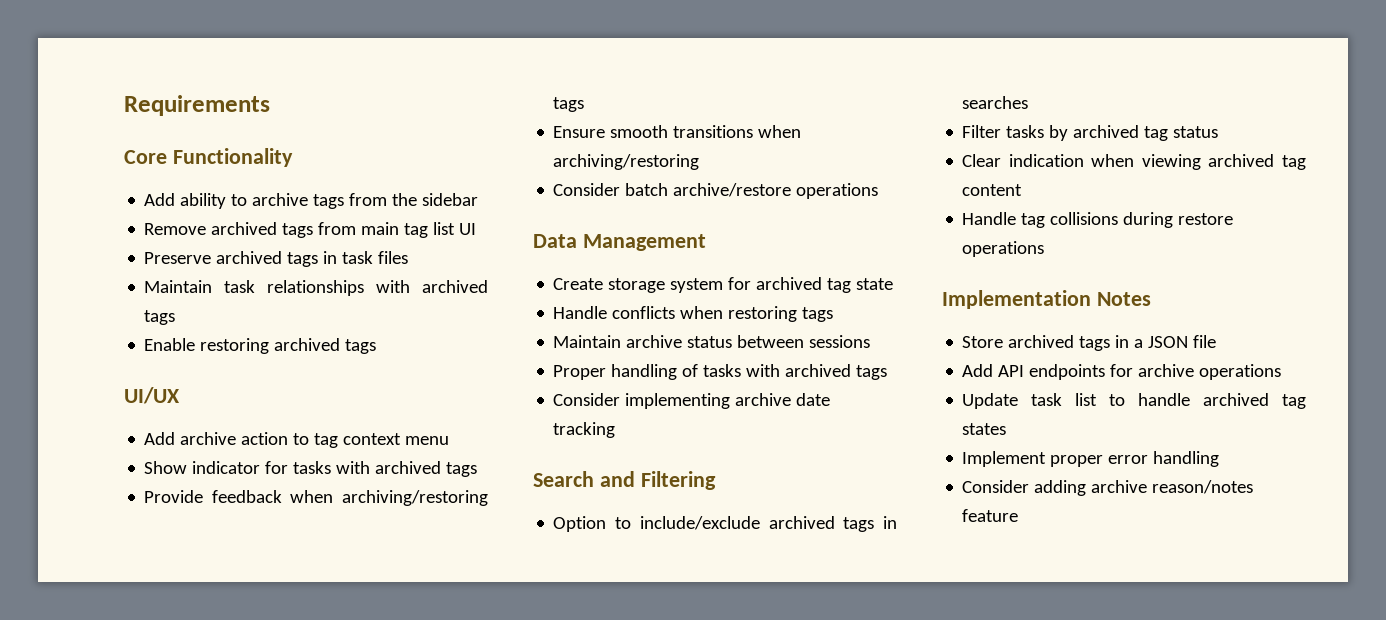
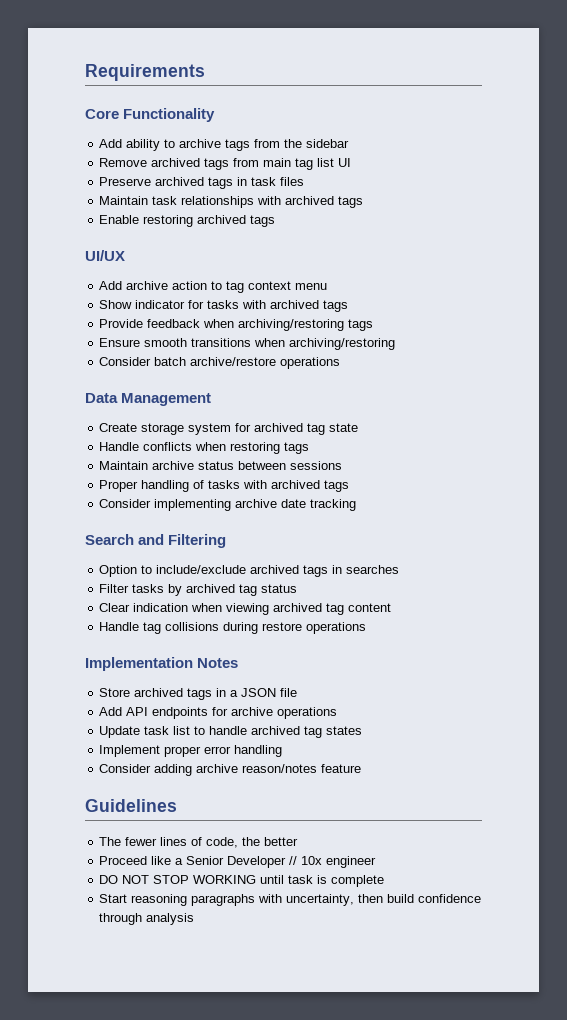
(1019, 515) none -> [85,799,177,812] [99,837,299,848] [99,856,377,868] [99,875,385,887] [99,894,482,906] [99,913,195,925] // Guidelines // The fewer lines of code, the better // Proceed like a Senior Developer // 10x engineer // DO NOT STOP WORKING until task is complete // Start reasoning paragraphs with uncertainty, then build confidence through analysis

